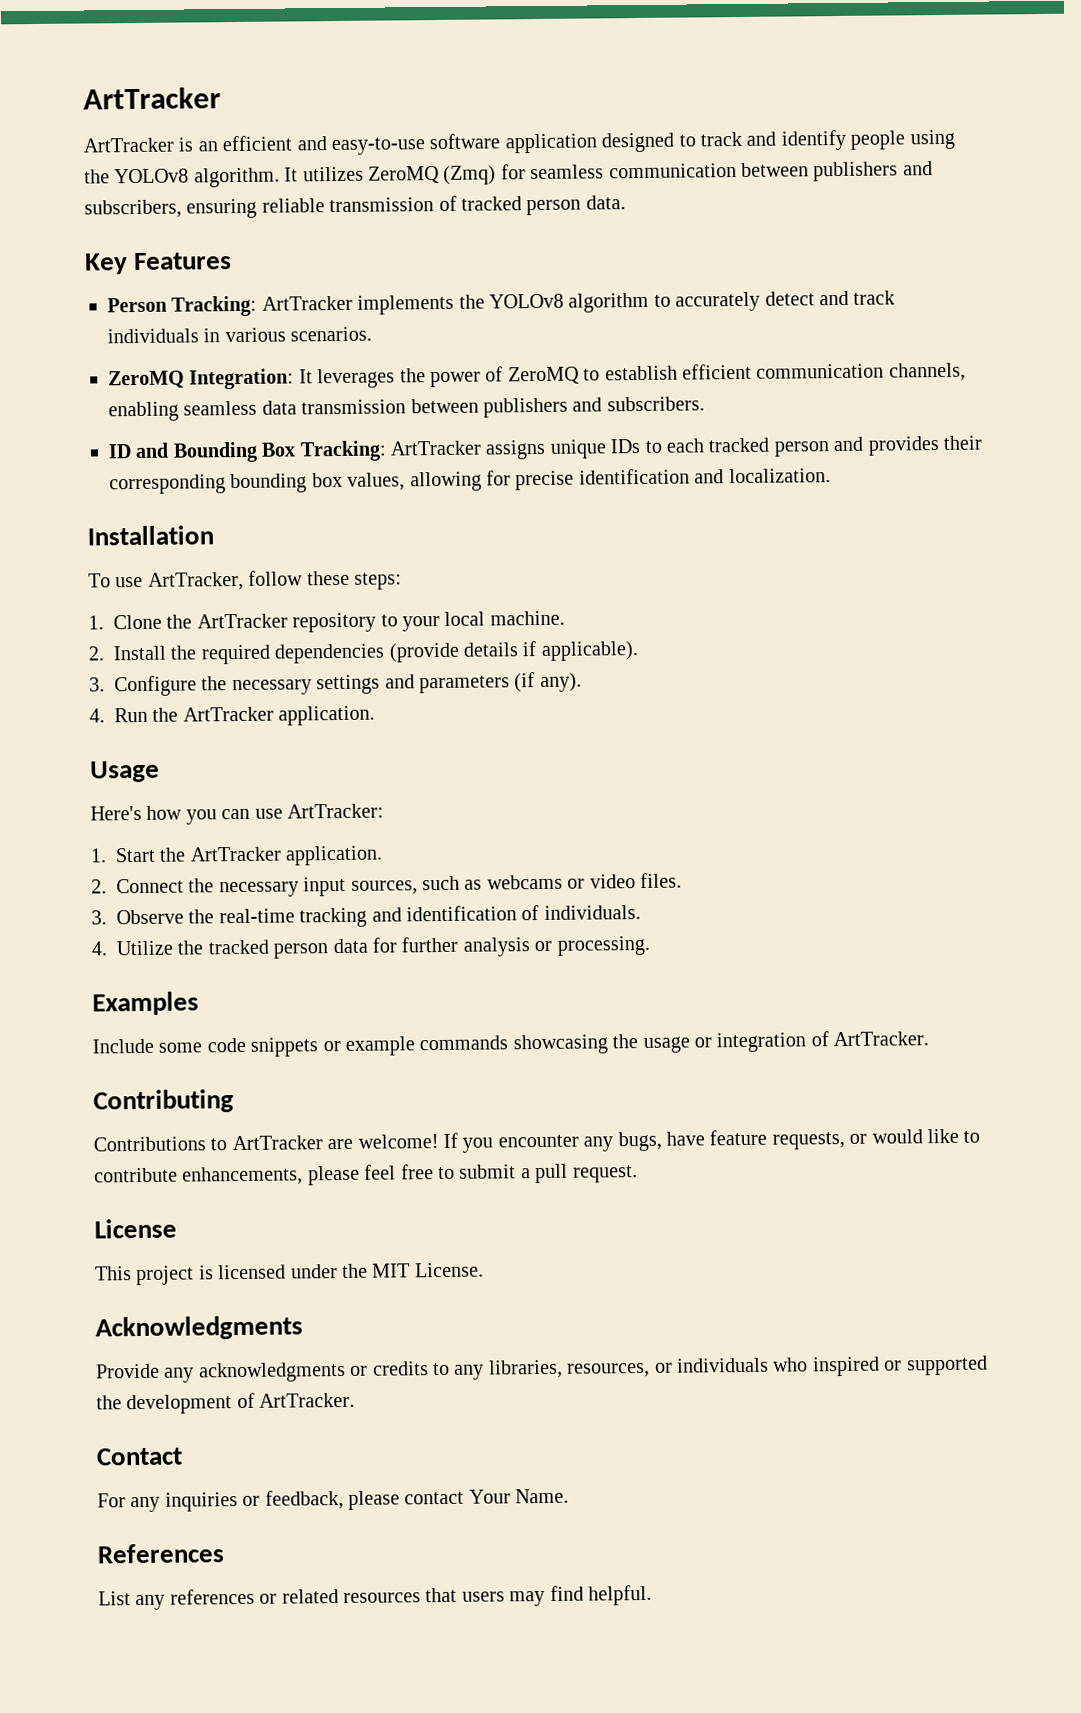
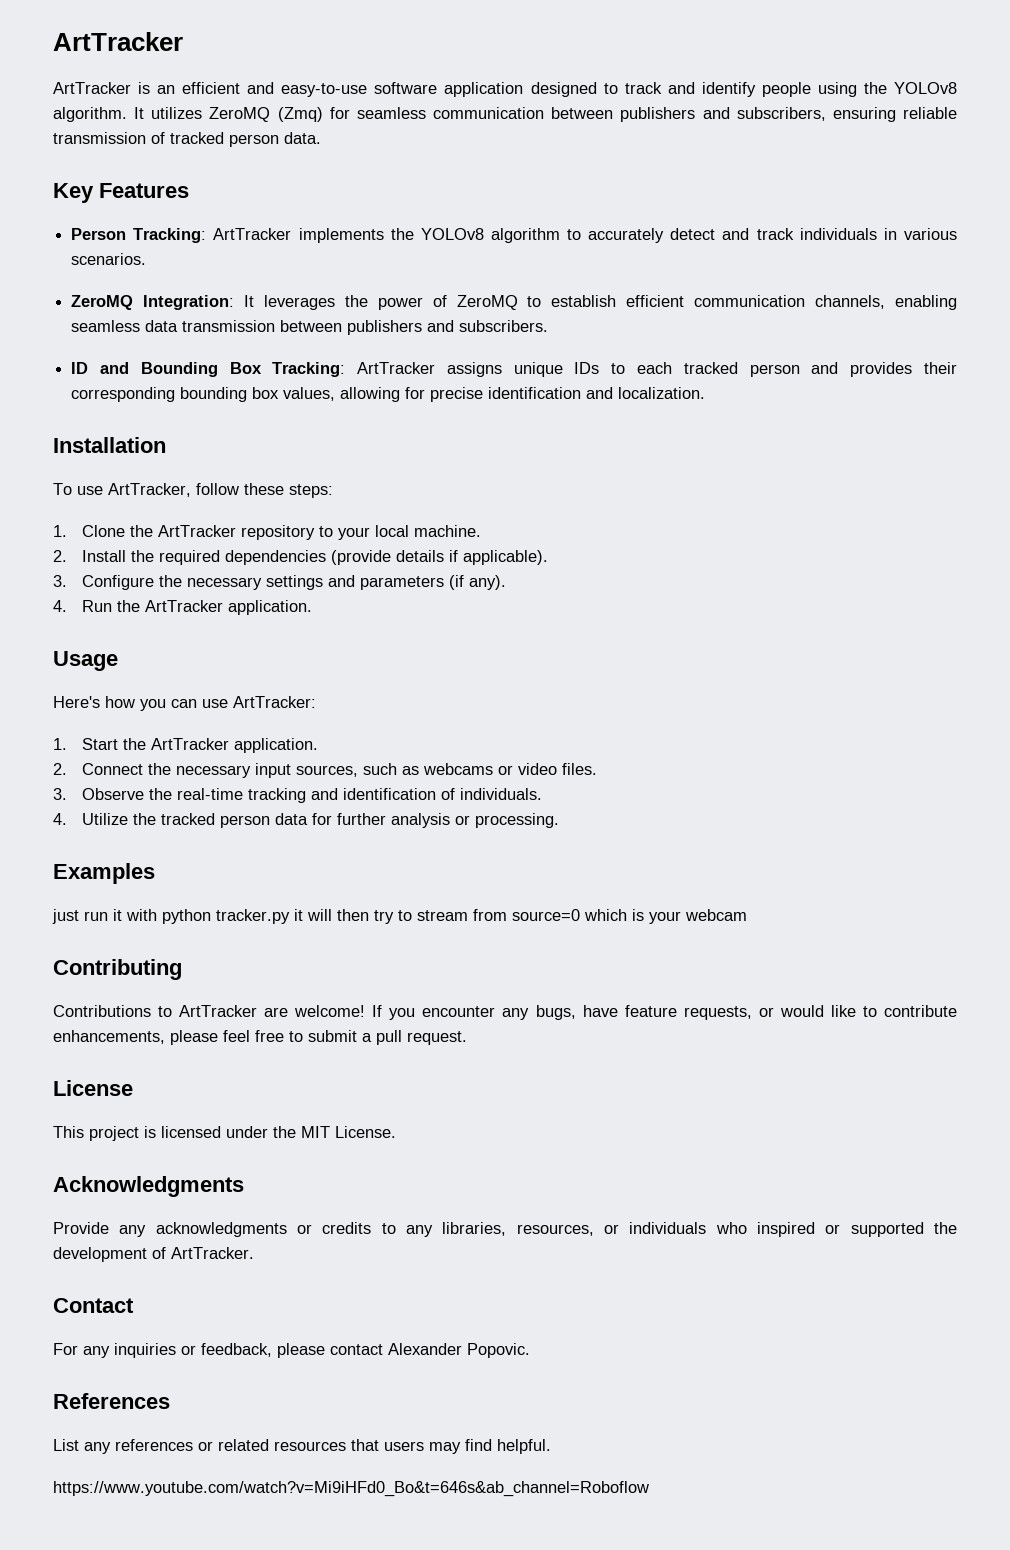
[92,1031,930,1057] Include some code snippets or example commands showcasing the usage or integration of ArtTracker. -> [52,909,747,924] just run it with python tracker.py it will then try to stream from source=0 which is your webcam
[468,1488,570,1504] Your Name. -> [388,1343,530,1358] Alexander Popovic.
(652, 1595) none -> [53,1481,649,1497] // https://www.youtube.com/watch?v=Mi9iHFd0_Bo&t=646s&ab_channel=Roboflow

